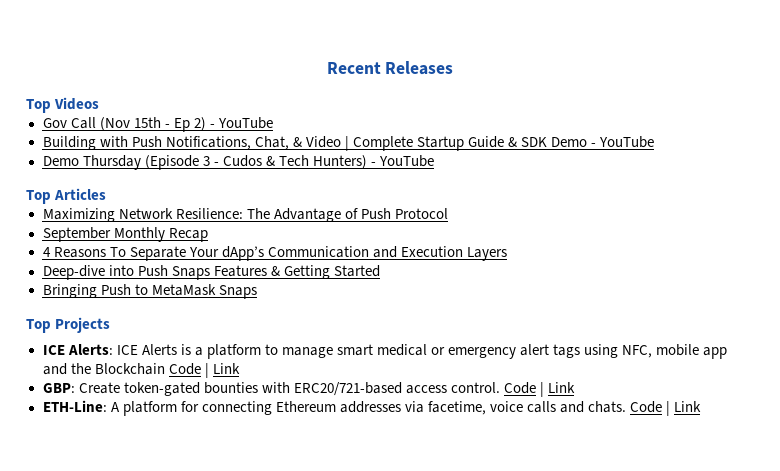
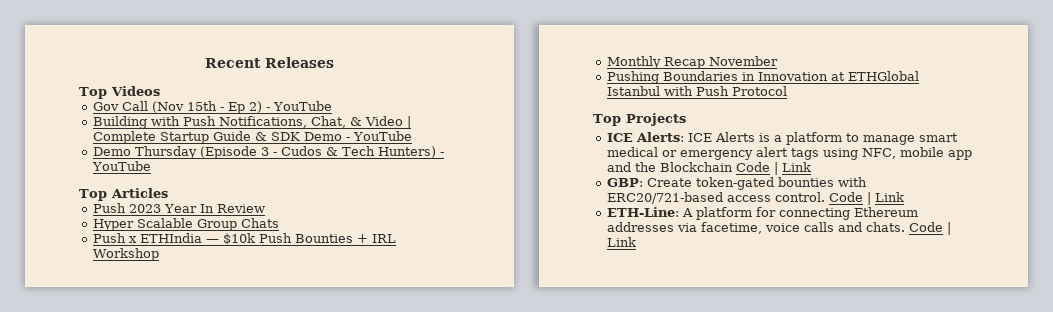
[42,208,448,222] [42,227,208,242] [42,246,507,261] [42,265,380,280] [42,284,257,299] Maximizing Network Resilience: The Advantage of Push Protocol // September Monthly Recap // 4 Reasons To Separate Your dApp’s Communication and Execution Layers // Deep-dive into Push Snaps Features & Getting Started // Bringing Push to MetaMask Snaps -> [92,203,265,213] [92,218,279,231] [92,233,396,245] [92,248,159,261] [606,56,778,69] [606,71,919,84] [606,86,787,96] Push 2023 Year In Review // Hyper Scalable Group Chats // Push x ETHIndia — $10k Push Bounties + IRL Workshop // Monthly Recap November // Pushing Boundaries in Innovation at ETHGlobal Istanbul with Push Protocol

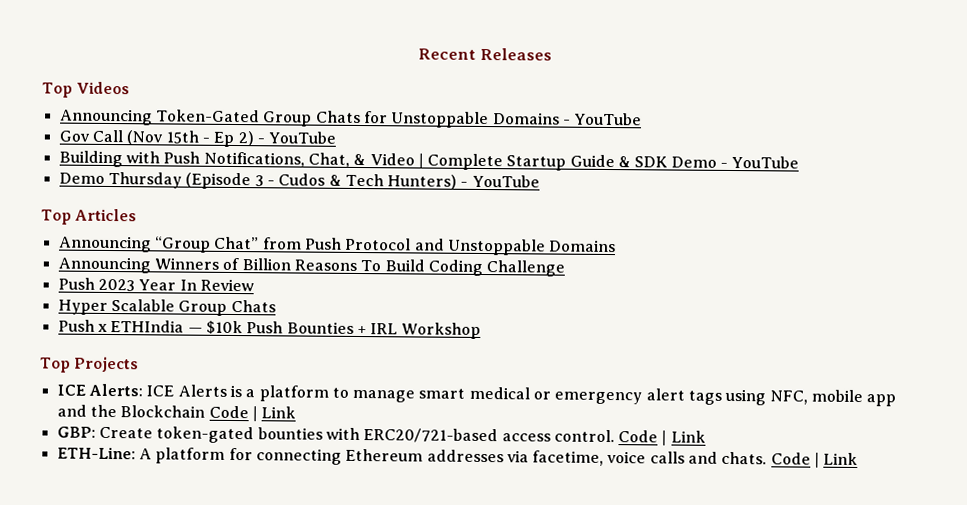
(160, 91) none -> [59,108,643,129] // Announcing Token-Gated Group Chats for Unstoppable Domains - YouTube
(168, 193) none -> [57,235,617,256] [57,256,566,277] // Announcing “Group Chat” from Push Protocol and Unstoppable Domains // Announcing Winners of Billion Reasons To Build Coding Challenge
[606,56,778,69] [606,71,919,84] [606,86,787,96] // Monthly Recap November // Pushing Boundaries in Innovation at ETHGlobal Istanbul with Push Protocol -> (482, 330) none

